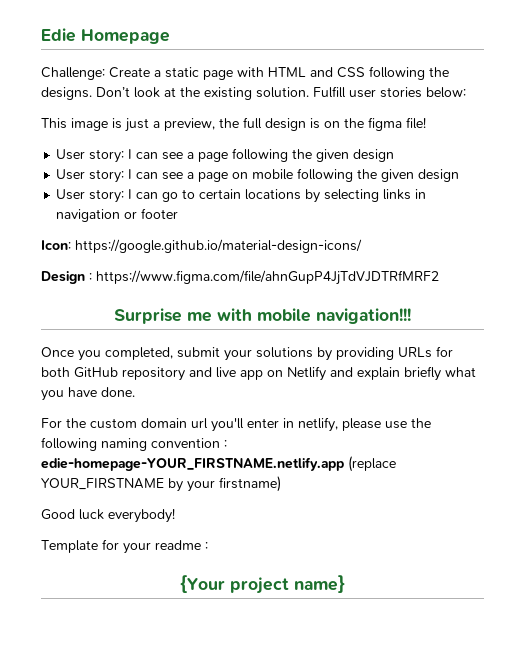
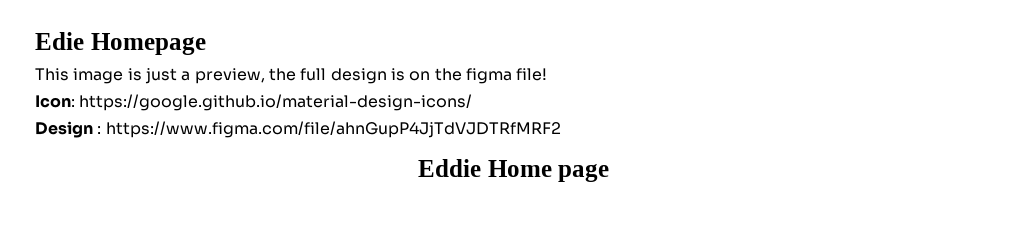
[41,66,449,80] [41,86,466,100] // Challenge: Create a static page with HTML and CSS following the designs. Don’t look at the existing solution. Fulfill user stories below: -> (206, 44) none
[56,148,395,163] [56,168,460,183] [56,189,427,203] [56,208,179,222] // User story: I can see a page following the given design // User story: I can see a page on mobile following the given design // User story: I can go to certain locations by selecting links in navigation or footer -> (548, 74) none
[114,308,411,324] [41,346,453,361] [41,366,476,381] [41,387,135,401] [41,417,431,432] [41,437,227,451] [41,456,396,472] [41,476,281,492] [41,508,175,523] [41,539,208,554] [180,575,345,594] Surprise me with mobile navigation!!! // Once you completed, submit your solutions by providing URLs for both GitHub repository and live app on Netlify and explain briefly what you have done. // For the custom domain url you'll enter in netlify, please use the following naming convention : edie-homepage-YOUR_FIRSTNAME.netlify.app (replace YOUR_FIRSTNAME by your firstname) // Good luck everybody! // Template for your readme : // {Your project name} -> [417,159,610,182] Eddie Home page

